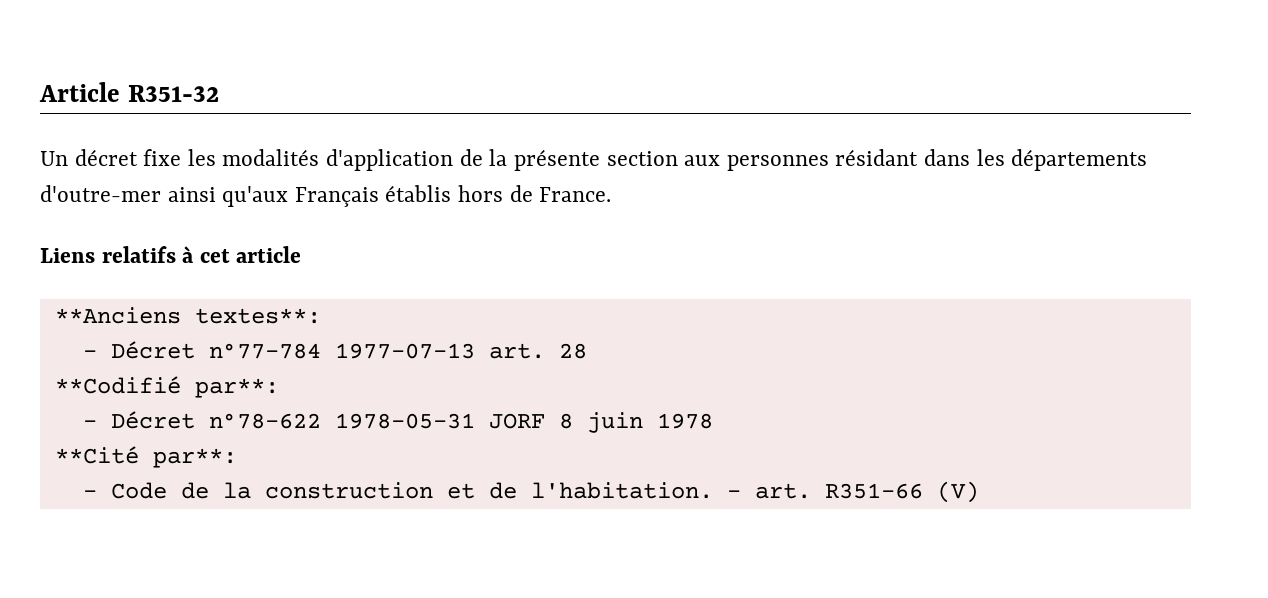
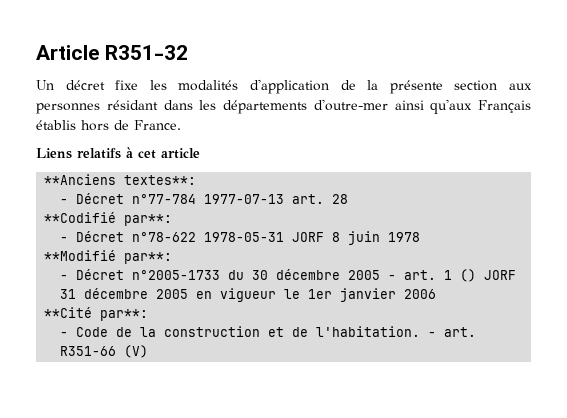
(713, 421) none -> [44,250,173,264] [60,269,517,282] [60,288,437,302] // **Modifié par**: // - Décret n°2005-1733 du 30 décembre 2005 - art. 1 () JORF 31 décembre 2005 en vigueur le 1er janvier 2006

